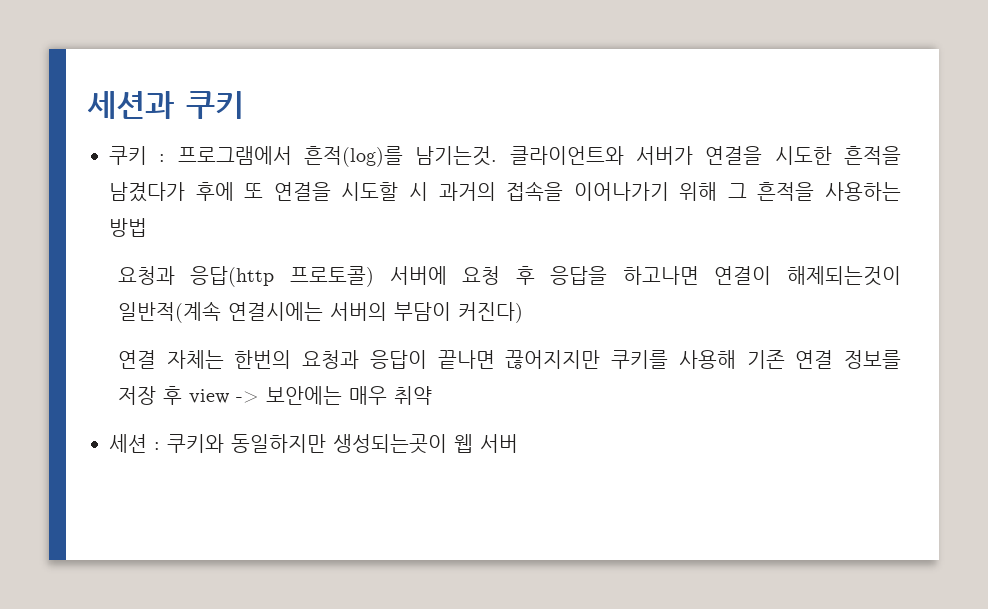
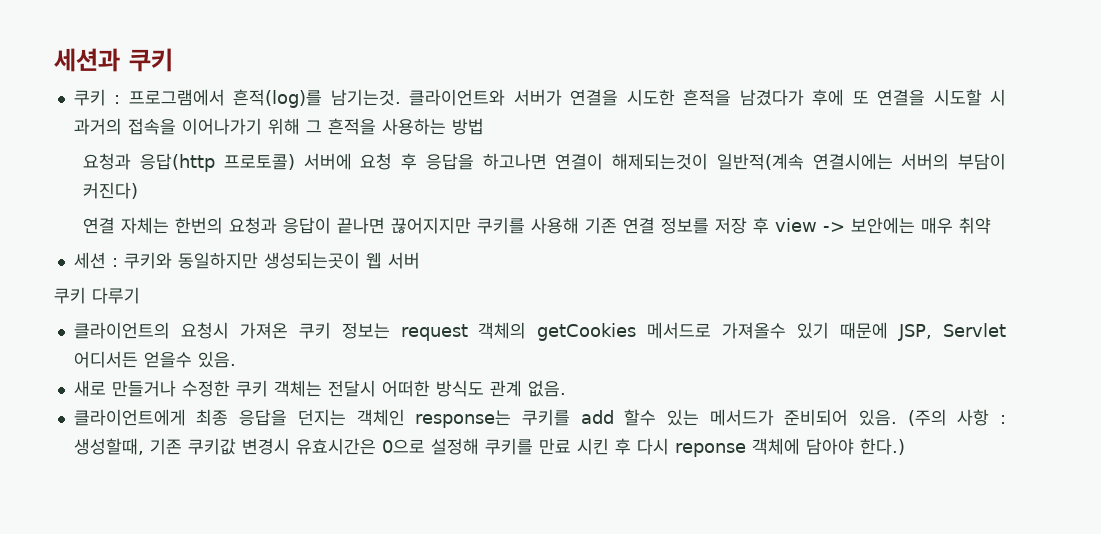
(518, 443) none -> [54,287,140,304] [73,322,1006,341] [73,351,236,368] [73,380,566,397] [73,409,1006,428] [73,438,905,457] // 쿠키 다루기 // 클라이언트의 요청시 가져온 쿠키 정보는 request 객체의 getCookies 메서드로 가져올수 있기 때문에 JSP, Servlet 어디서든 얻을수 있음. // 새로 만들거나 수정한 쿠키 객체는 전달시 어떠한 방식도 관계 없음. // 클라이언트에게 최종 응답을 던지는 객체인 response는 쿠키를 add 할수 있는 메서드가 준비되어 있음. (주의 사항 : 생성할때, 기존 쿠키값 변경시 유효시간은 0으로 설정해 쿠키를 만료 시킨 후 다시 reponse 객체에 담아야 한다.)

